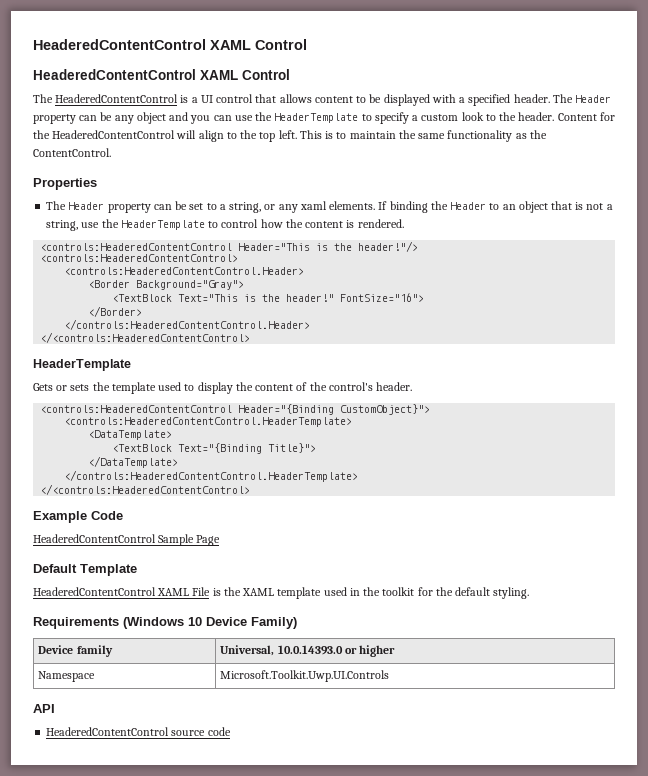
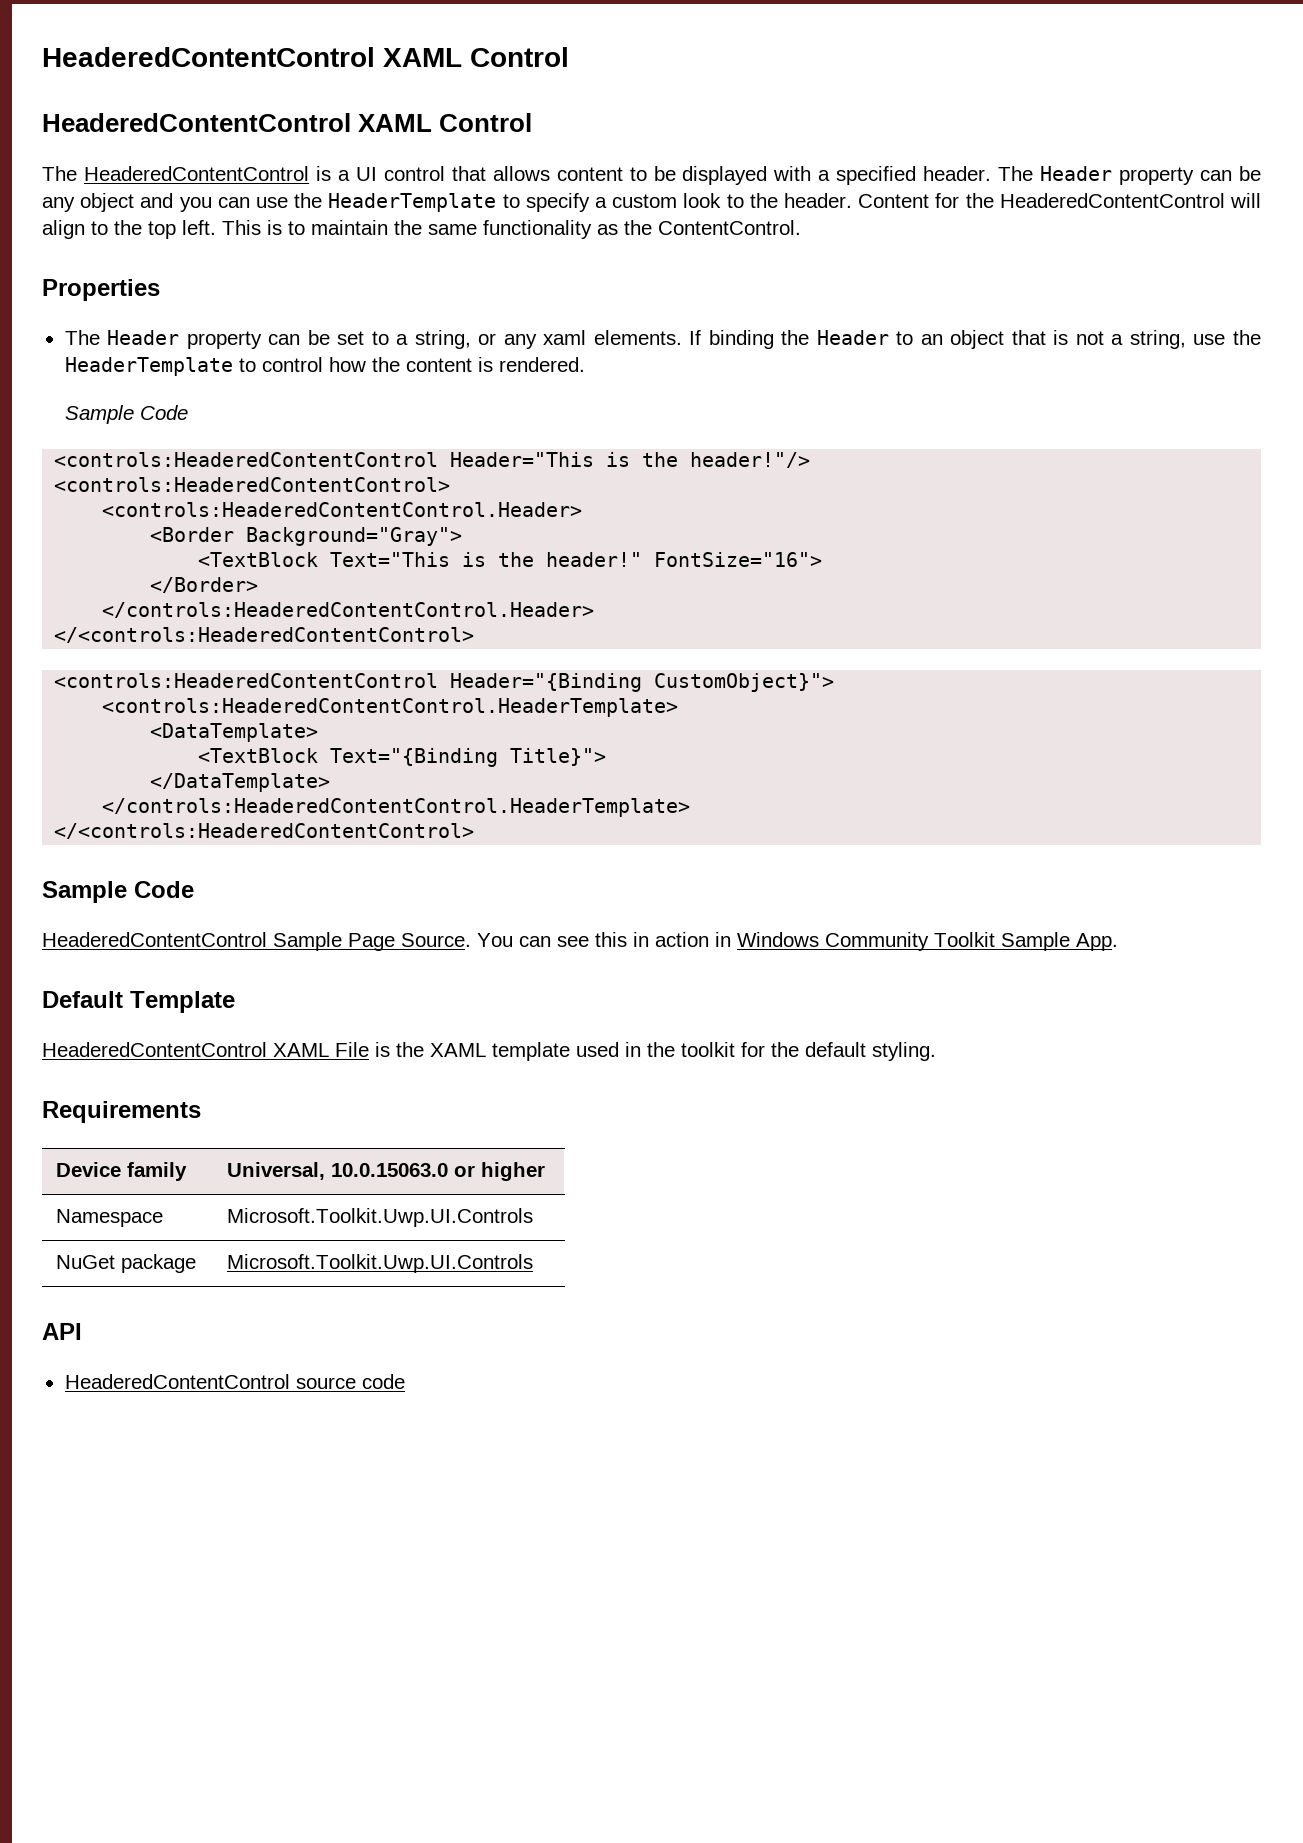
(404, 223) none -> [65,405,189,424] // Sample Code
[33,359,131,371] [33,382,413,394] // HeaderTemplate // Gets or sets the template used to display the content of the control's header. -> (475, 635) none
[33,511,87,523] Example -> [42,881,127,903] Sample
(221, 540) none -> [401,932,1118,951] Source. You can see this in action in Windows Community Toolkit Sample App.
[123,617,297,629] (Windows 10 Device Family) -> (201, 1112) none
[277,645,343,655] 10.0.14393.0 -> [331,1163,449,1177] 10.0.15063.0
(390, 676) none -> [56,1254,197,1273] [227,1254,534,1273] // NuGet package | Microsoft.Toolkit.Uwp.UI.Controls

